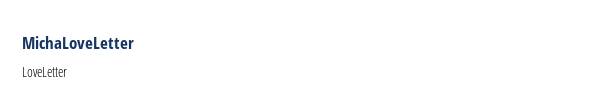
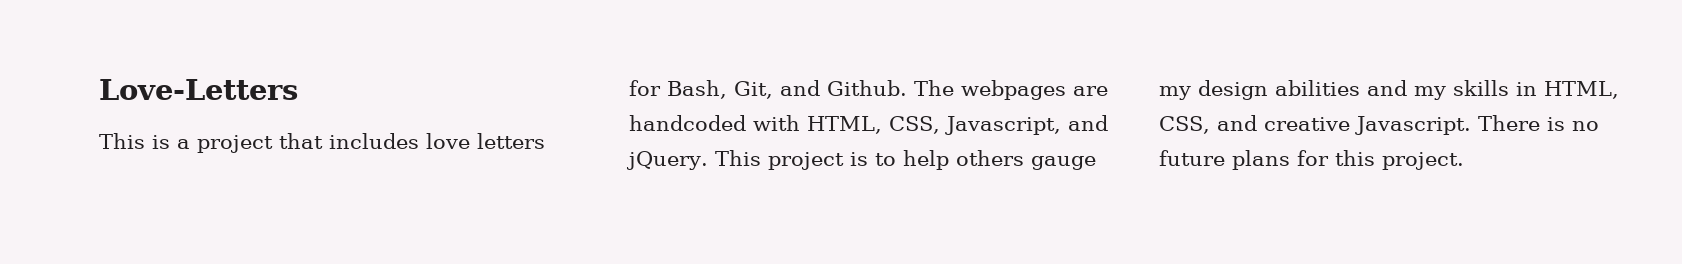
[22,36,134,49] [22,67,67,77] MichaLoveLetter // LoveLetter -> [99,79,298,100] [99,133,545,153] [629,80,1108,100] [629,115,1108,135] [626,150,1096,170] [1159,80,1619,100] [1159,115,1599,135] [1159,150,1464,170] Love-Letters // This is a project that includes love letters for Bash, Git, and Github. The webpages are handcoded with HTML, CSS, Javascript, and jQuery. This project is to help others gauge my design abilities and my skills in HTML, CSS, and creative Javascript. There is no future plans for this project.

